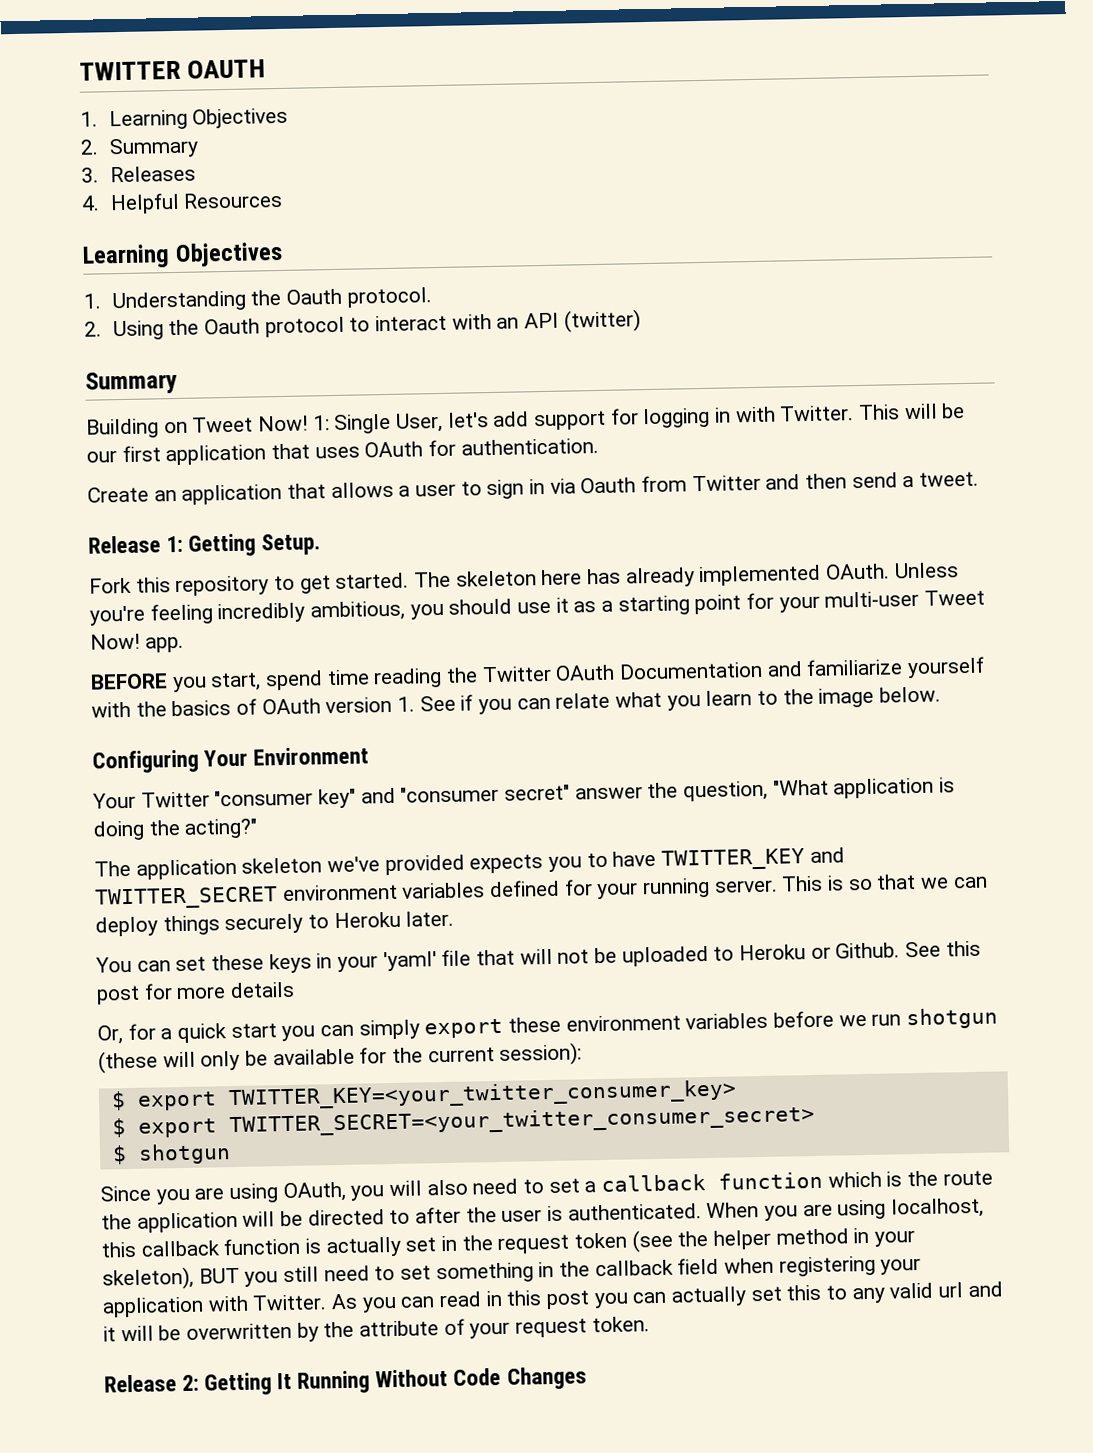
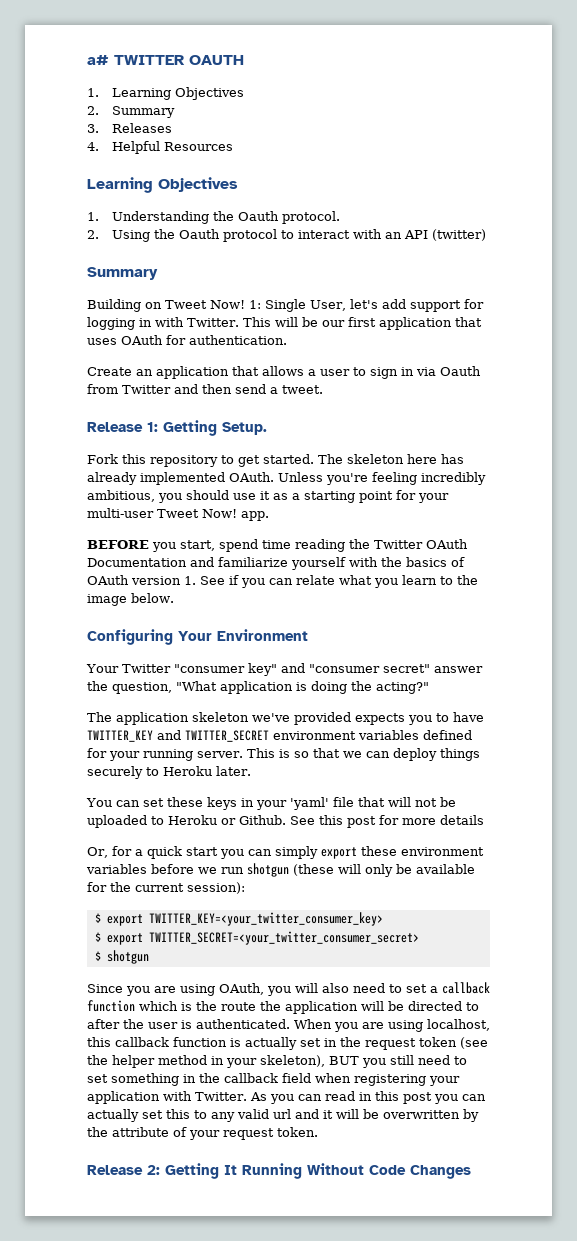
(79, 70) none -> [87,55,109,65] a#

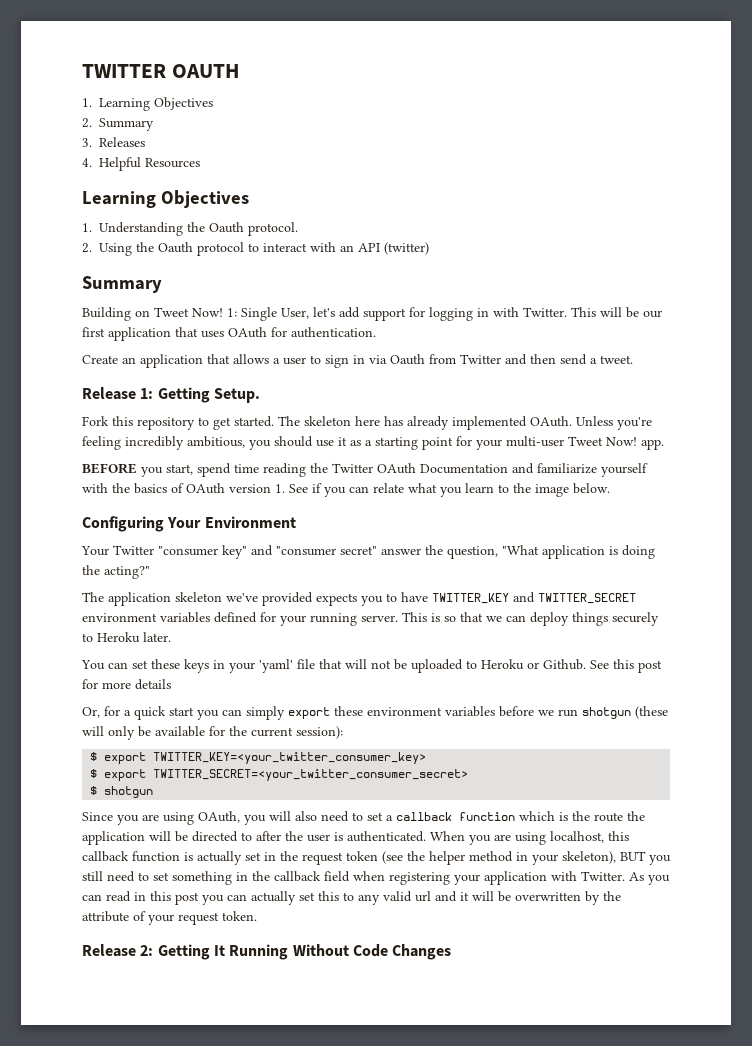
[87,55,109,65] a# -> (82, 71) none

